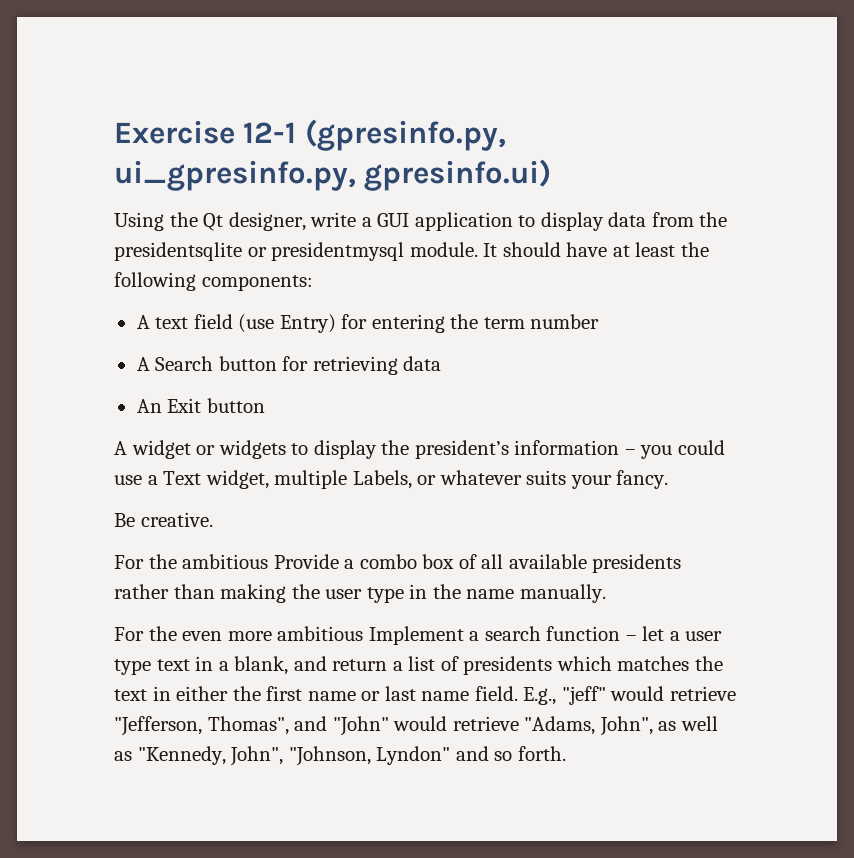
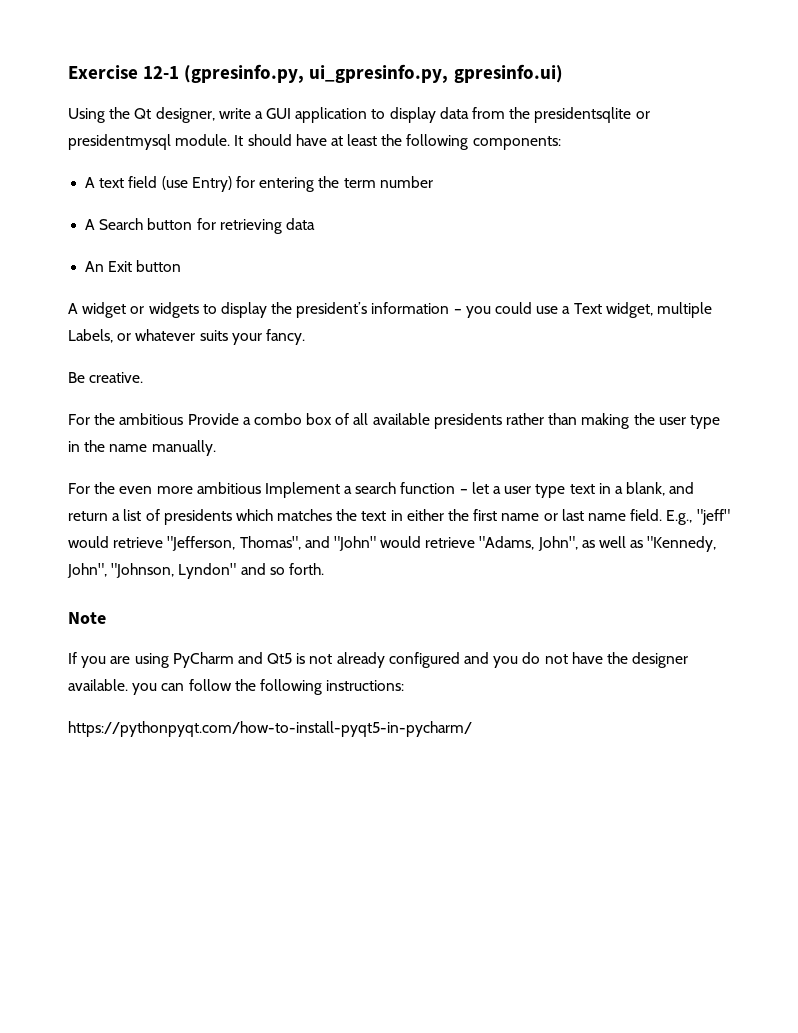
(566, 753) none -> [68,612,106,624] [68,652,689,668] [68,679,405,695] [68,721,472,737] // Note // If you are using PyCharm and Qt5 is not already configured and you do not have the designer available. you can follow the following instructions: // https://pythonpyqt.com/how-to-install-pyqt5-in-pycharm/

